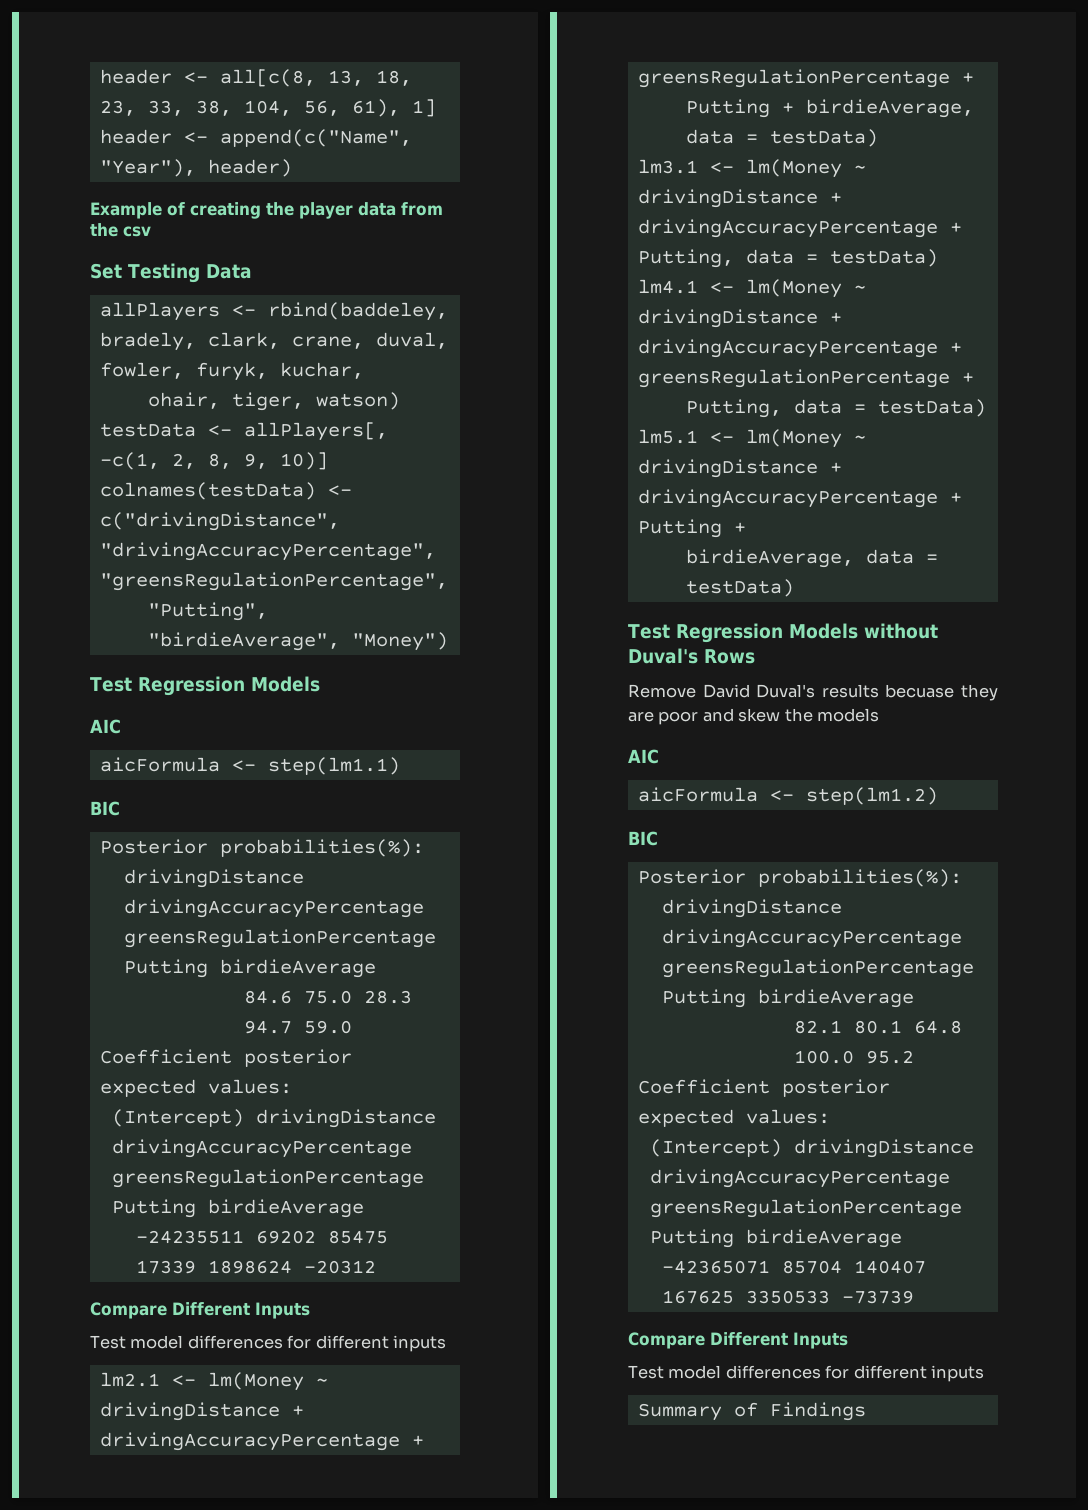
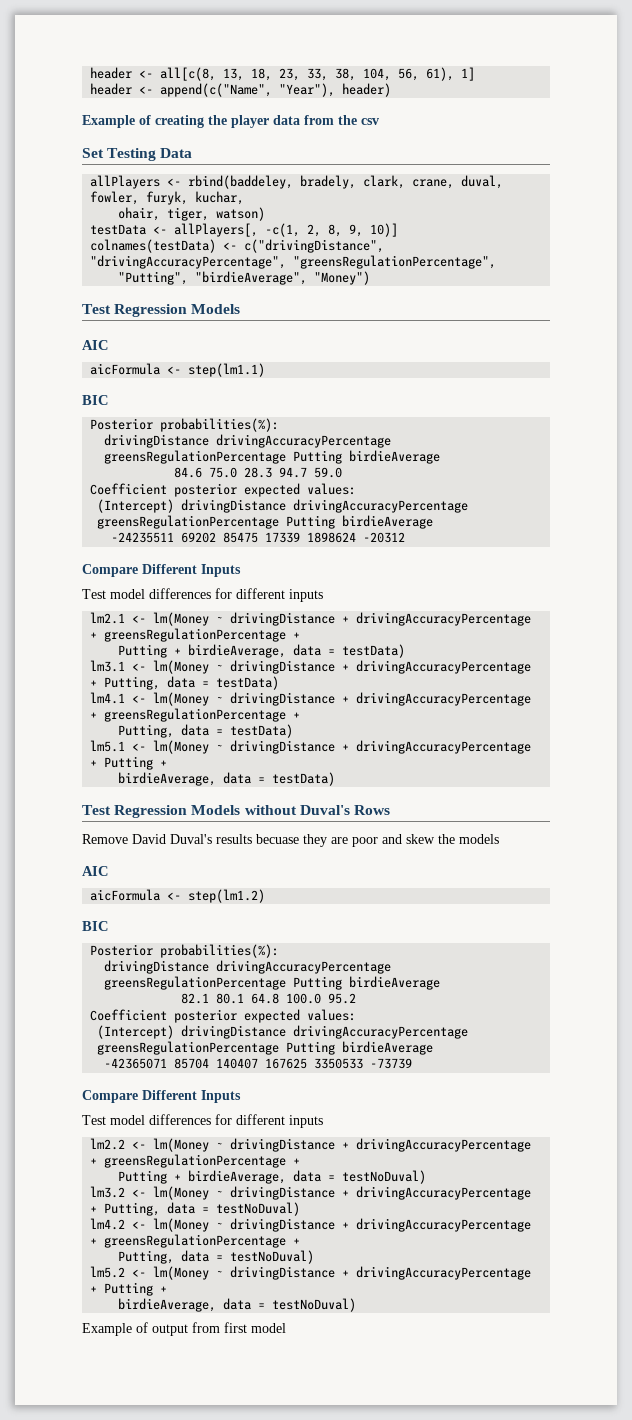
[637,1402,866,1421] Summary of Findings -> [90,1138,532,1152] [90,1154,301,1168] [118,1170,427,1184] [90,1186,532,1200] [90,1202,301,1216] [90,1218,532,1232] [90,1234,301,1248] [118,1250,315,1264] [90,1266,532,1280] [90,1282,168,1296] [118,1298,357,1312] [82,1322,286,1336] lm2.2 <- lm(Money ~ drivingDistance + drivingAccuracyPercentage + greensRegulationPercentage + // Putting + birdieAverage, data = testNoDuval) // lm3.2 <- lm(Money ~ drivingDistance + drivingAccuracyPercentage + Putting, data = testNoDuval) // lm4.2 <- lm(Money ~ drivingDistance + drivingAccuracyPercentage + greensRegulationPercentage + // Putting, data = testNoDuval) // lm5.2 <- lm(Money ~ drivingDistance + drivingAccuracyPercentage + Putting + // birdieAverage, data = testNoDuval) // Example of output from first model

